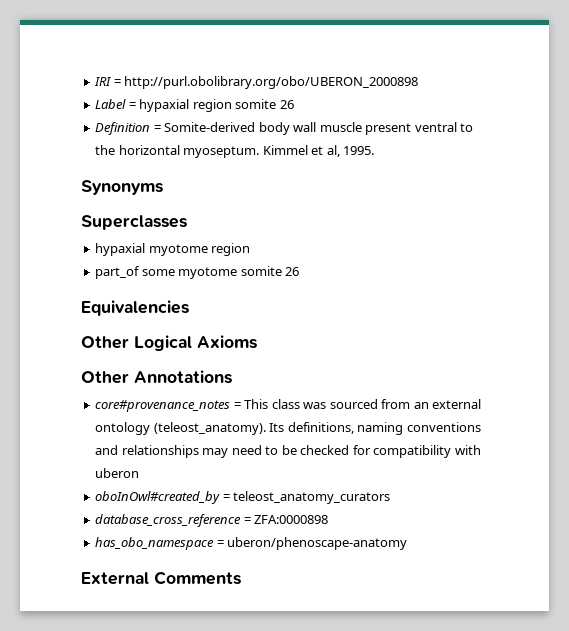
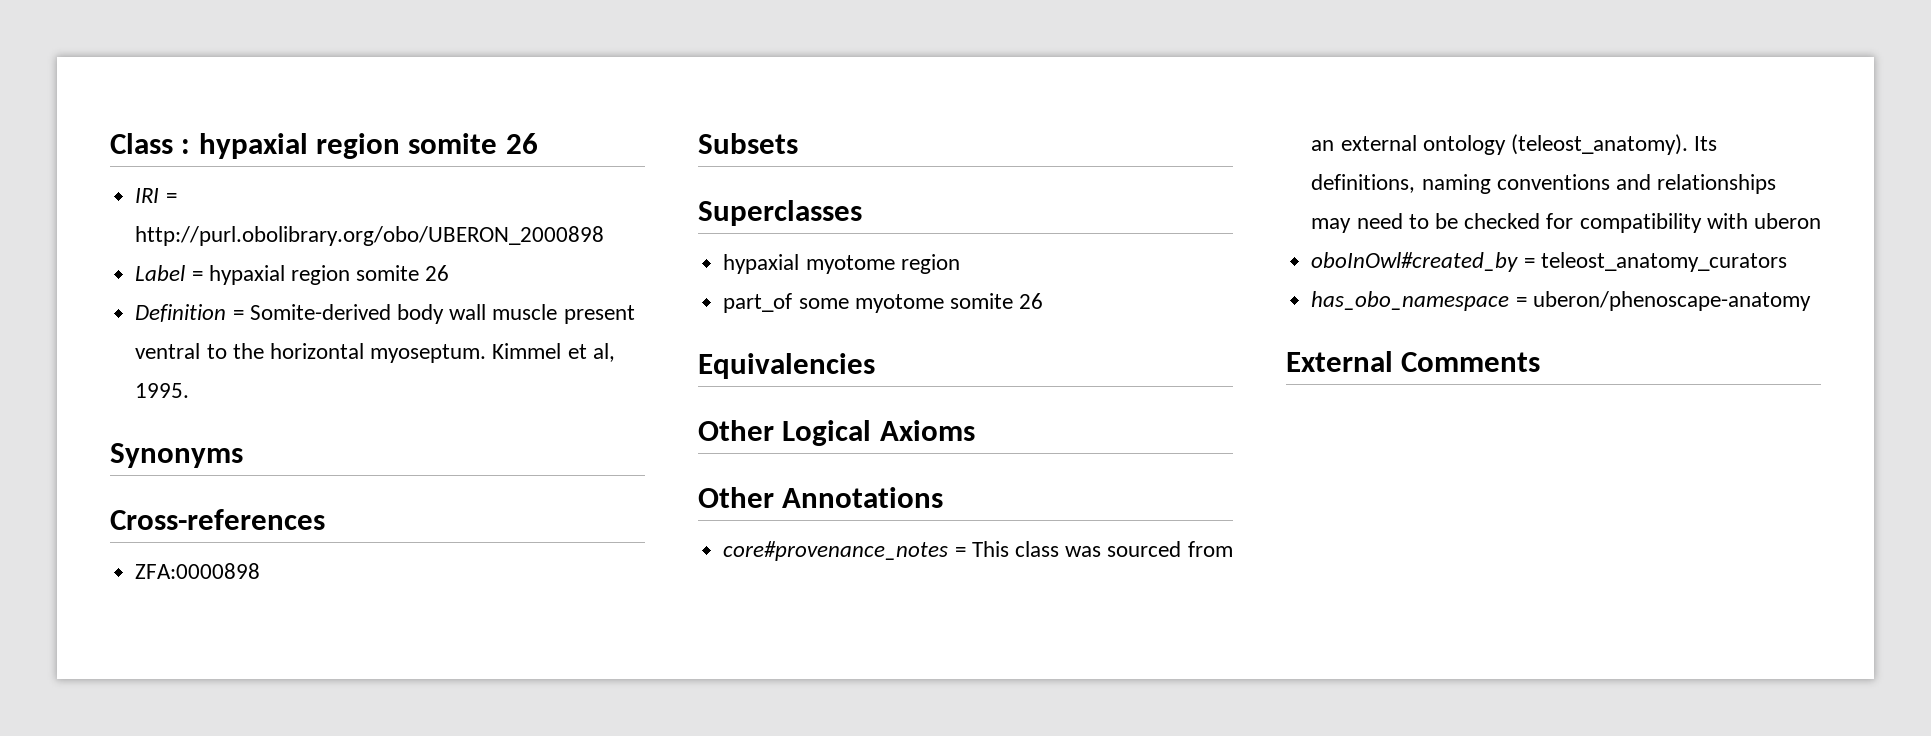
(94, 81) none -> [110,133,538,159] Class : hypaxial region somite 26 //
(163, 187) none -> [110,509,325,530] [135,563,261,579] [698,133,798,154] // Cross-references // ZFA:0000898 // Subsets
[95,514,329,527] // database_cross_reference = ZFA:0000898 -> (1787, 262) none

